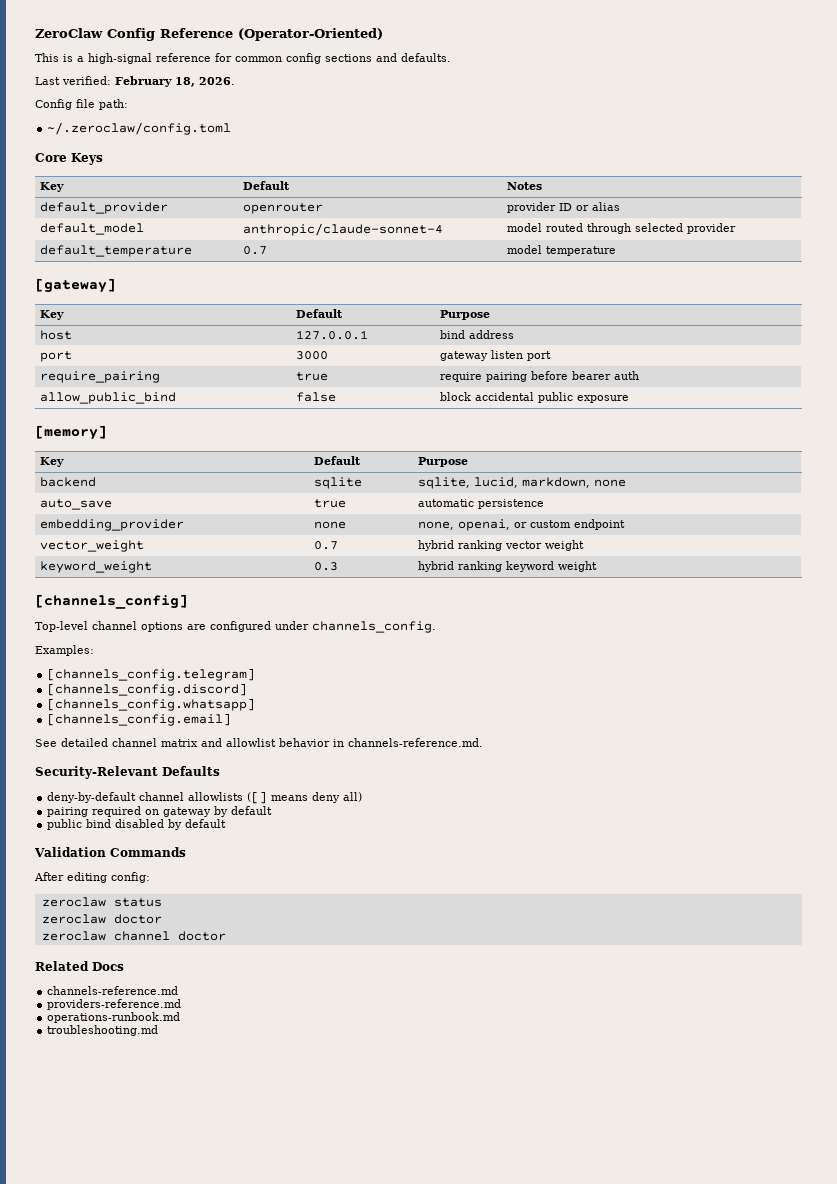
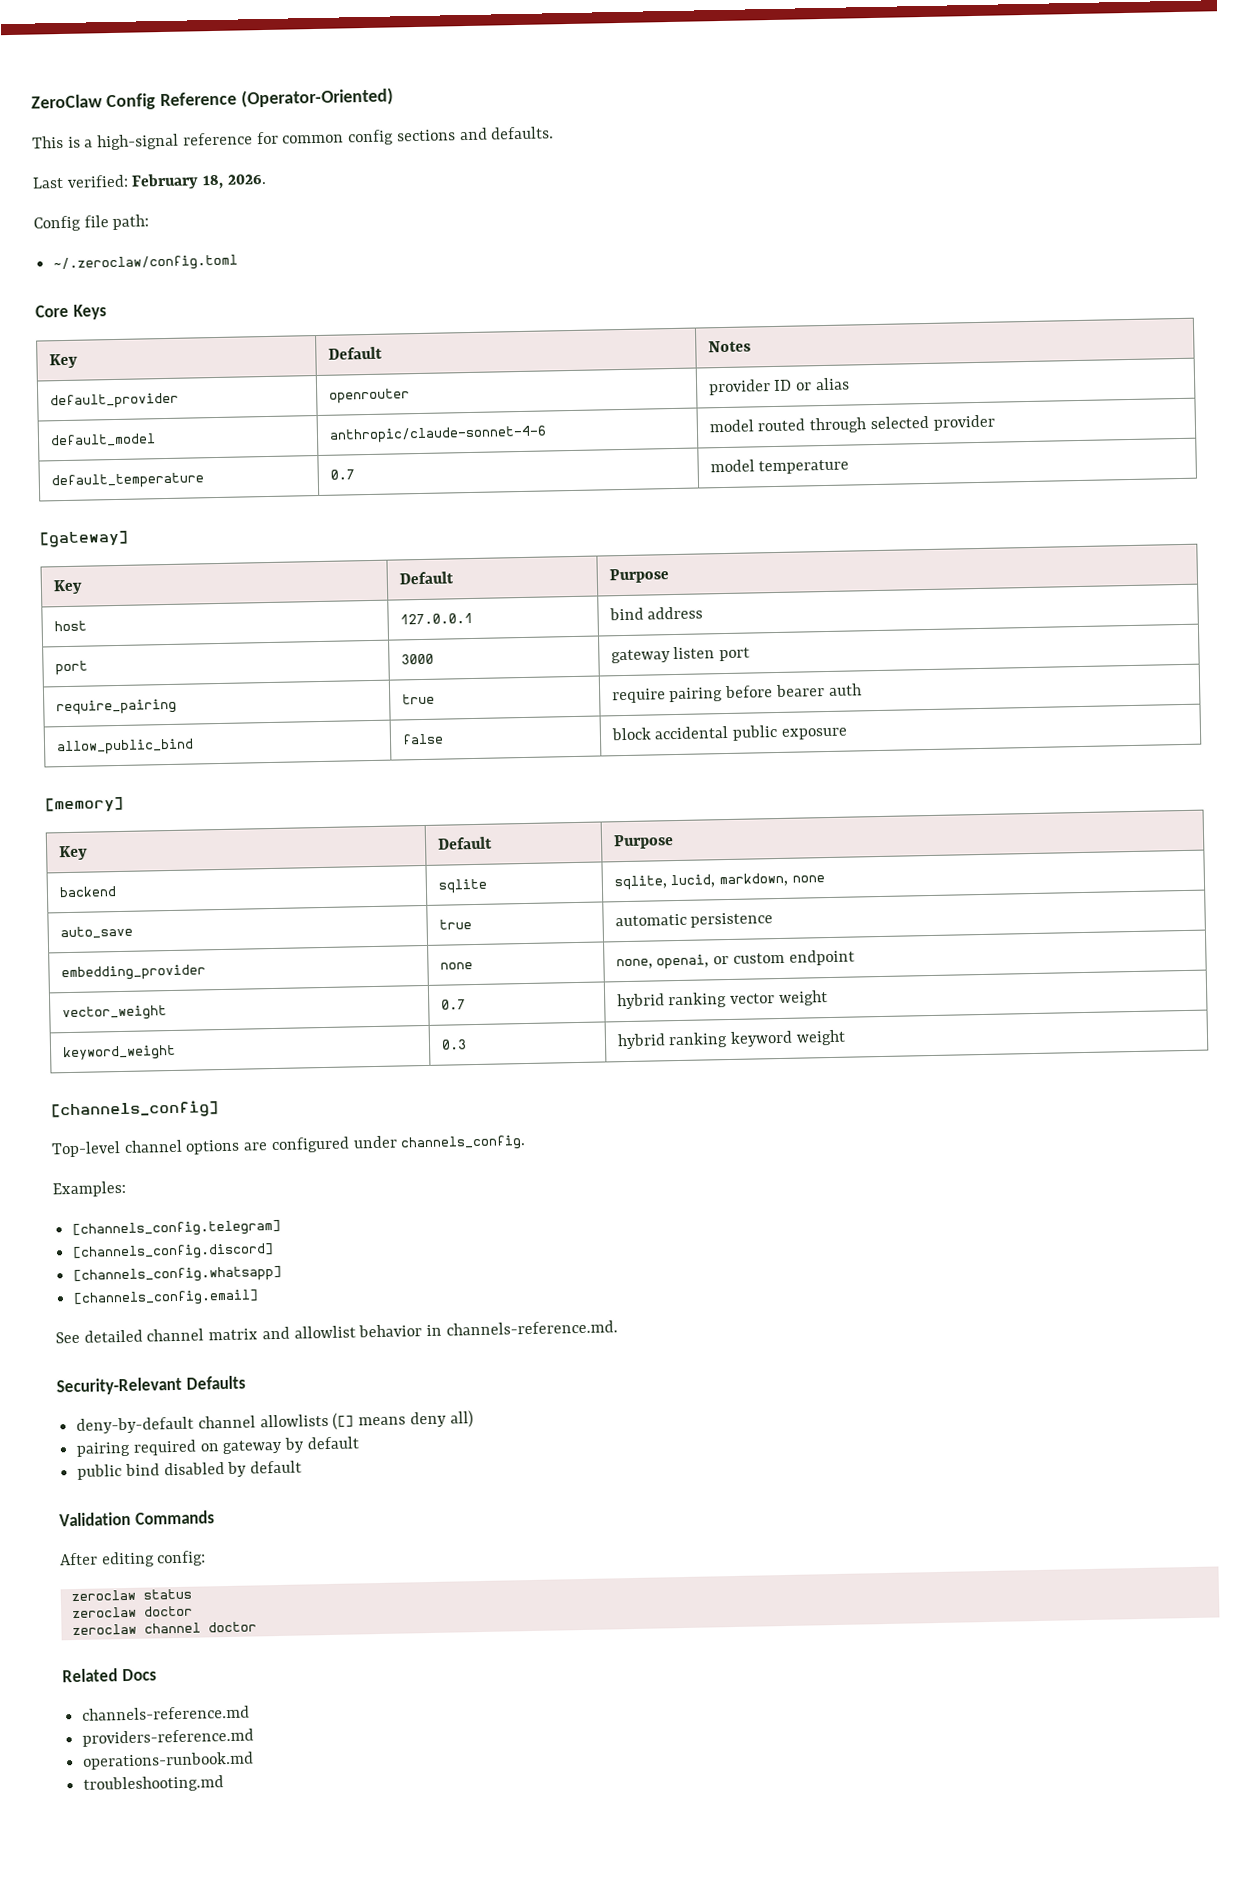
[242,223,443,236] anthropic/claude-sonnet-4 -> [328,425,547,444] anthropic/claude-sonnet-4-6

